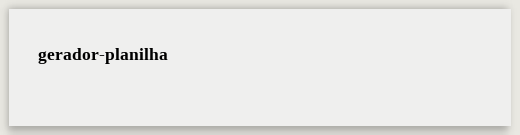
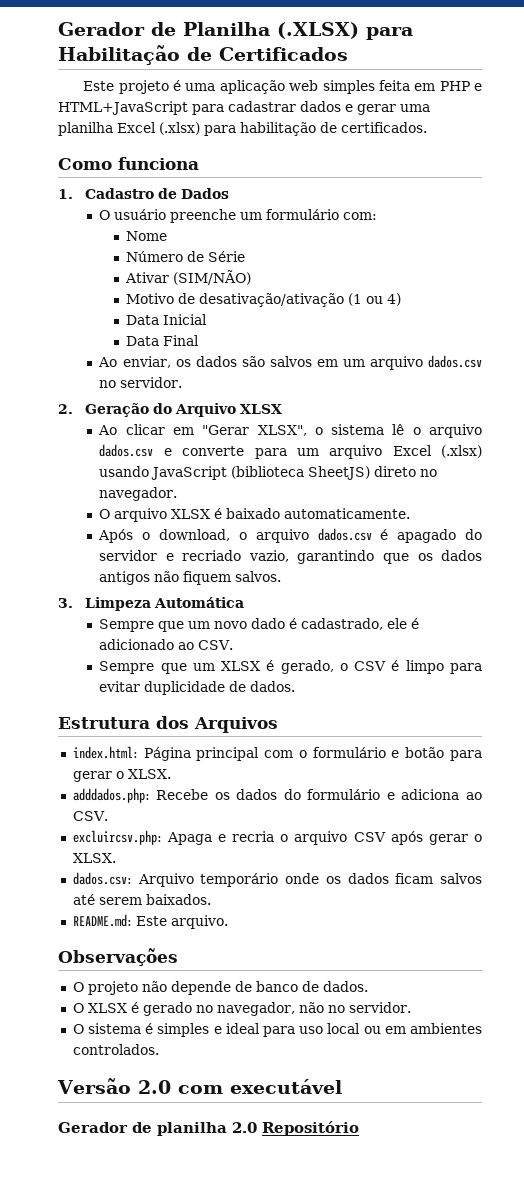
[38,48,168,64] gerador-planilha -> [58,22,413,40] [58,45,348,65] [83,80,482,94] [58,101,430,115] [58,122,427,136] [58,157,199,170] [58,188,229,199] [99,209,378,223] [126,231,168,241] [126,251,246,262] [125,270,252,285] [126,293,402,307] [126,314,208,325] [126,335,200,346] [98,355,482,370] [99,377,183,388] [58,403,282,417] [98,424,482,438] [99,444,482,459] [99,466,438,480] [99,487,178,501] [99,508,411,522] [98,528,482,543] [99,550,482,564] [99,571,282,585] [58,597,244,611] [99,618,420,632] [99,639,234,650] [99,660,483,674] [99,681,296,695] [58,716,278,733] [72,746,483,761] [72,769,171,782] [72,788,483,803] [72,811,108,821] [72,830,482,845] [72,853,116,863] [72,872,482,887] [72,894,211,905] [72,914,228,929] [58,948,178,966] [72,981,368,995] [72,1002,411,1016] [72,1023,482,1037] [72,1044,159,1055] [57,1078,342,1094] [58,1121,359,1136] Gerador de Planilha (.XLSX) para Habilitação de Certificados // Este projeto é uma aplicação web simples feita em PHP e HTML+JavaScript para cadastrar dados e gerar uma planilha Excel (.xlsx) para habilitação de certificados. // Como funciona // 1. Cadastro de Dados // O usuário preenche um formulário com: // Nome // Número de Série // Ativar (SIM/NÃO) // Motivo de desativação/ativação (1 ou 4) // Data Inicial // Data Final // Ao enviar, os dados são salvos em um arquivo dados.csv no servidor. // 2. Geração do Arquivo XLSX // Ao clicar em "Gerar XLSX", o sistema lê o arquivo dados.csv e converte para um arquivo Excel (.xlsx) usando JavaScript (biblioteca SheetJS) direto no navegador. // O arquivo XLSX é baixado automaticamente. // Após o download, o arquivo dados.csv é apagado do servidor e recriado vazio, garantindo que os dados antigos não fiquem salvos. // 3. Limpeza Automática // Sempre que um novo dado é cadastrado, ele é adicionado ao CSV. // Sempre que um XLSX é gerado, o CSV é limpo para evitar duplicidade de dados. // Estrutura dos Arquivos // index.html: Página principal com o formulário e botão para gerar o XLSX. // adddados.php: Recebe os dados do formulário e adiciona ao CSV. // excluircsv.php: Apaga e recria o arquivo CSV após gerar o XLSX. // dados.csv: Arquivo temporário onde os dados ficam salvos até serem baixados. // README.md: Este arquivo. // Observações // O projeto não depende de banco de dados. // O XLSX é gerado no navegador, não no servidor. // O sistema é simples e ideal para uso local ou em ambientes controlados. // Versão 2.0 com executável // Gerador de planilha 2.0 Repositório

